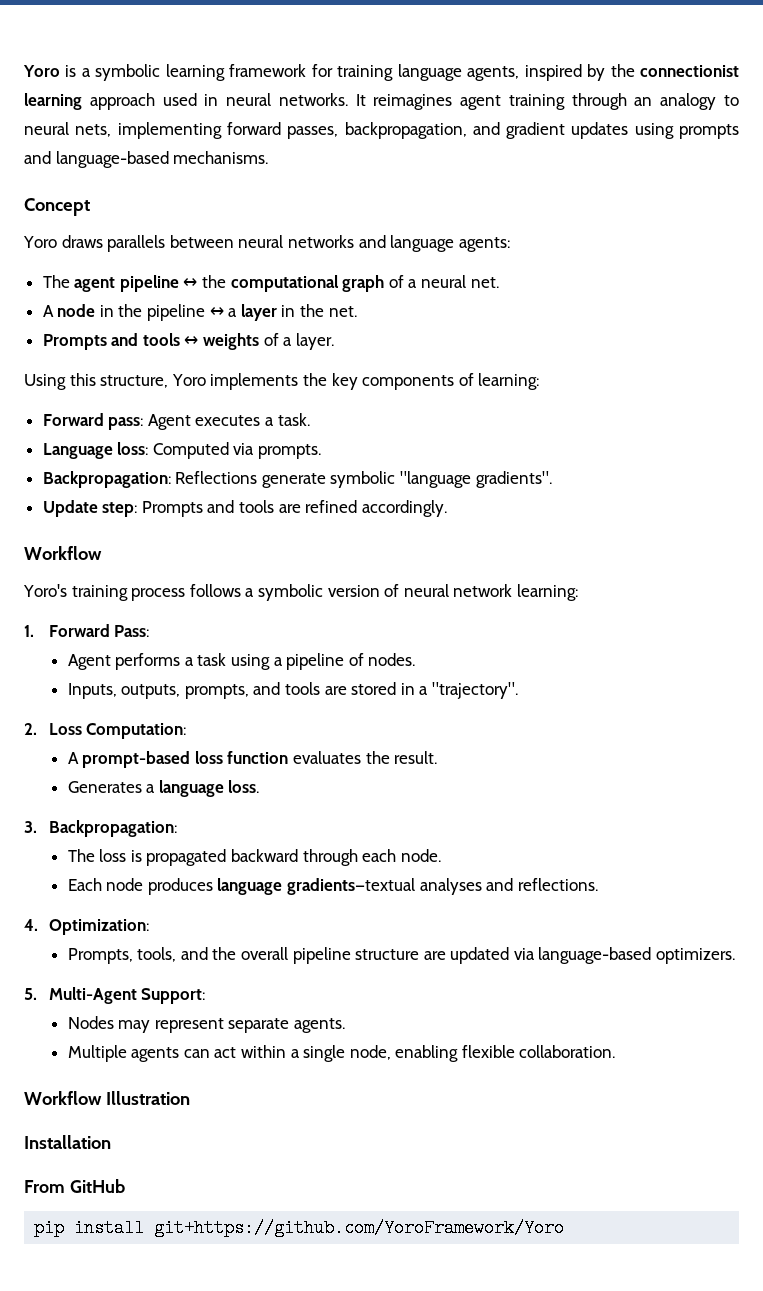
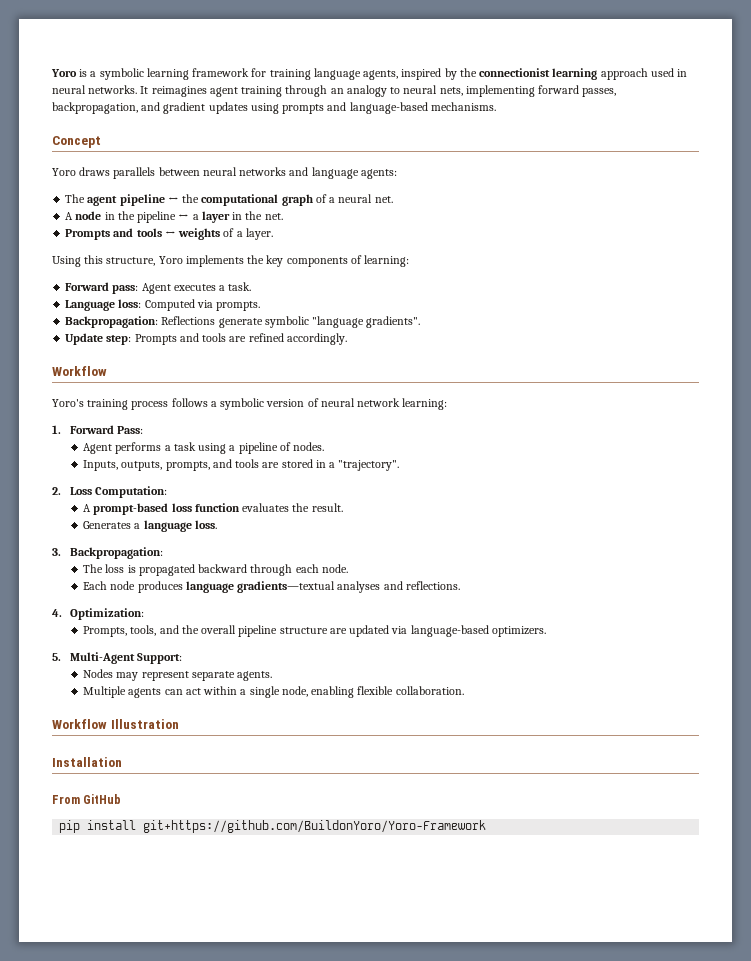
[154,1219,565,1237] git+https://github.com/YoroFramework/Yoro -> [143,820,487,833] git+https://github.com/BuildonYoro/Yoro-Framework

